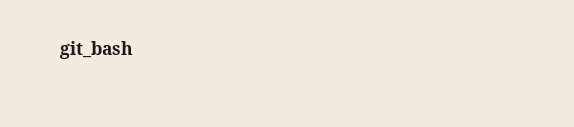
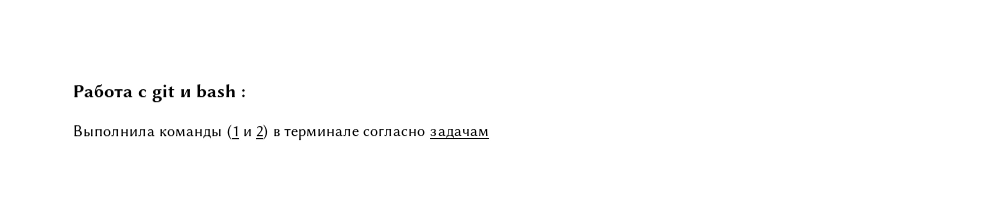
[60,41,133,59] git_bash -> [72,84,246,103] [73,124,490,141] Работа с git и bash : // Выполнила команды (1 и 2) в терминале согласно задачам

